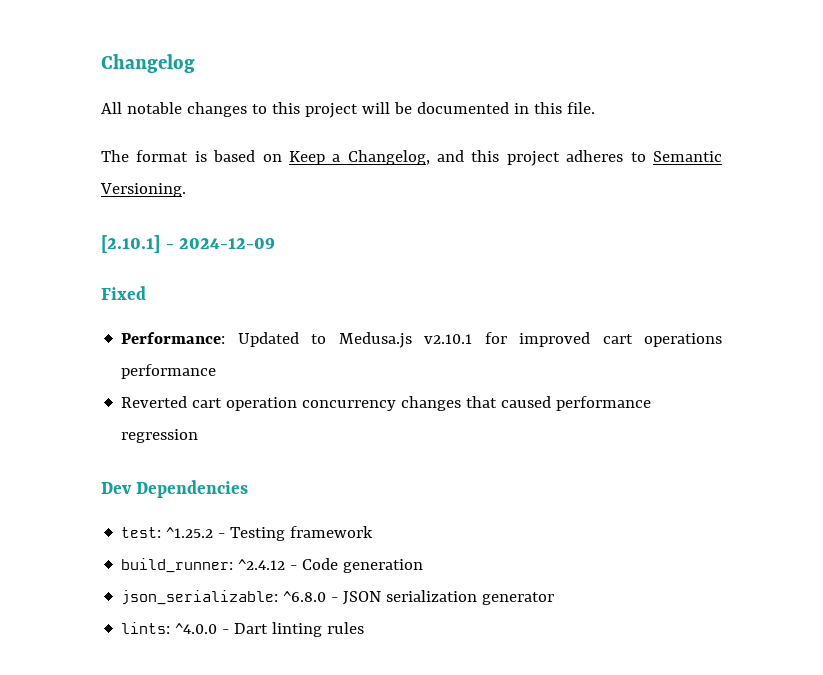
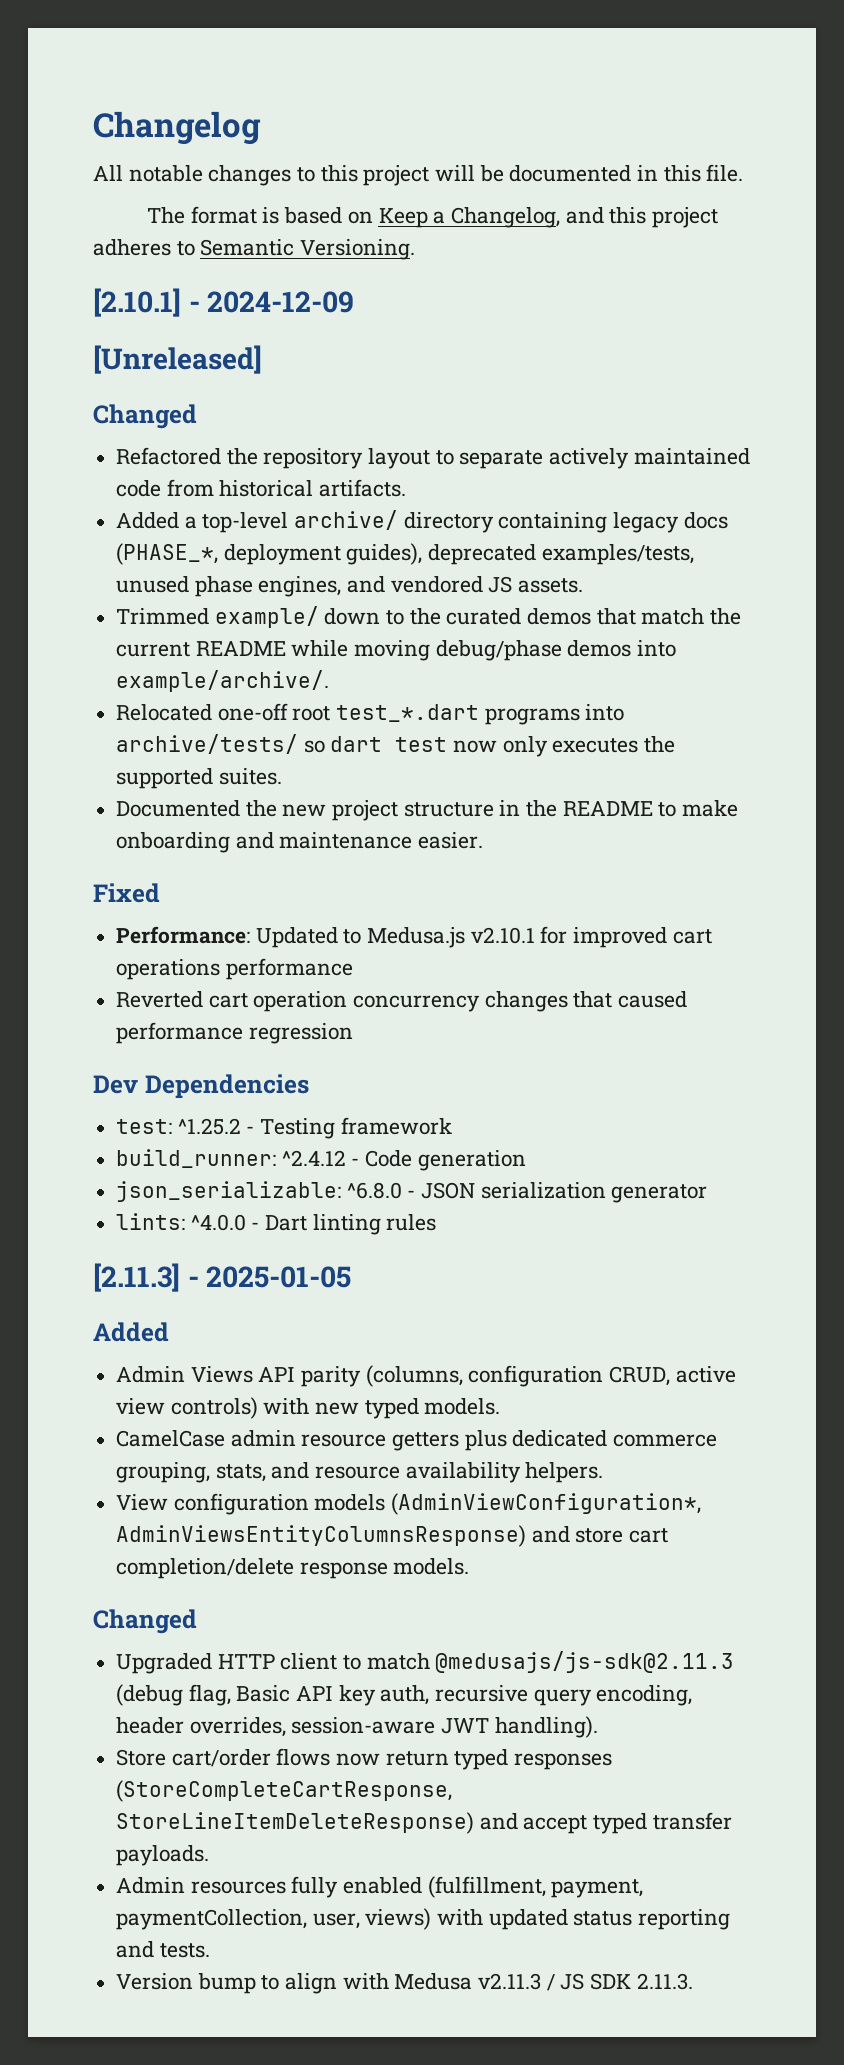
(276, 243) none -> [93,345,262,374] [93,404,197,429] [116,447,750,469] [116,479,407,497] [116,510,728,533] [116,543,694,565] [116,576,584,597] [116,606,742,628] [116,640,677,661] [116,670,330,692] [116,703,625,725] [116,734,676,757] [116,768,282,789] [116,800,739,821] [116,832,484,853] // [Unreleased] // Changed // Refactored the repository layout to separate actively maintained code from historical artifacts. // Added a top-level archive/ directory containing legacy docs (PHASE_*, deployment guides), deprecated examples/tests, unused phase engines, and vendored JS assets. // Trimmed example/ down to the curated demos that match the current README while moving debug/phase demos into example/archive/. // Relocated one-off root test_*.dart programs into archive/tests/ so dart test now only executes the supported suites. // Documented the new project structure in the README to make onboarding and maintenance easier.
(365, 628) none -> [93,1263,352,1292] [93,1322,169,1342] [116,1365,736,1387] [116,1397,501,1419] [116,1430,718,1451] [116,1462,604,1483] [116,1493,702,1515] [116,1525,669,1547] [116,1558,470,1579] [93,1609,197,1634] [116,1651,735,1674] [116,1684,693,1706] [116,1716,598,1738] [116,1748,613,1770] [116,1780,453,1802] [116,1812,732,1834] [116,1845,210,1866] [116,1876,644,1898] [116,1908,731,1930] [116,1941,210,1958] [116,1973,693,1994] // [2.11.3] - 2025-01-05 // Added // Admin Views API parity (columns, configuration CRUD, active view controls) with new typed models. // CamelCase admin resource getters plus dedicated commerce grouping, stats, and resource availability helpers. // View configuration models (AdminViewConfiguration*, AdminViewsEntityColumnsResponse) and store cart completion/delete response models. // Changed // Upgraded HTTP client to match @medusajs/js-sdk@2.11.3 (debug flag, Basic API key auth, recursive query encoding, header overrides, session-aware JWT handling). // Store cart/order flows now return typed responses (StoreCompleteCartResponse, StoreLineItemDeleteResponse) and accept typed transfer payloads. // Admin resources fully enabled (fulfillment, payment, paymentCollection, user, views) with updated status reporting and tests. // Version bump to align with Medusa v2.11.3 / JS SDK 2.11.3.

